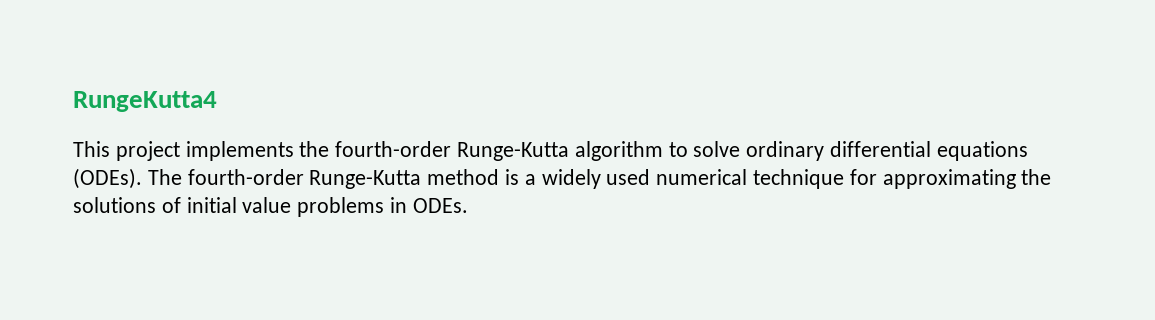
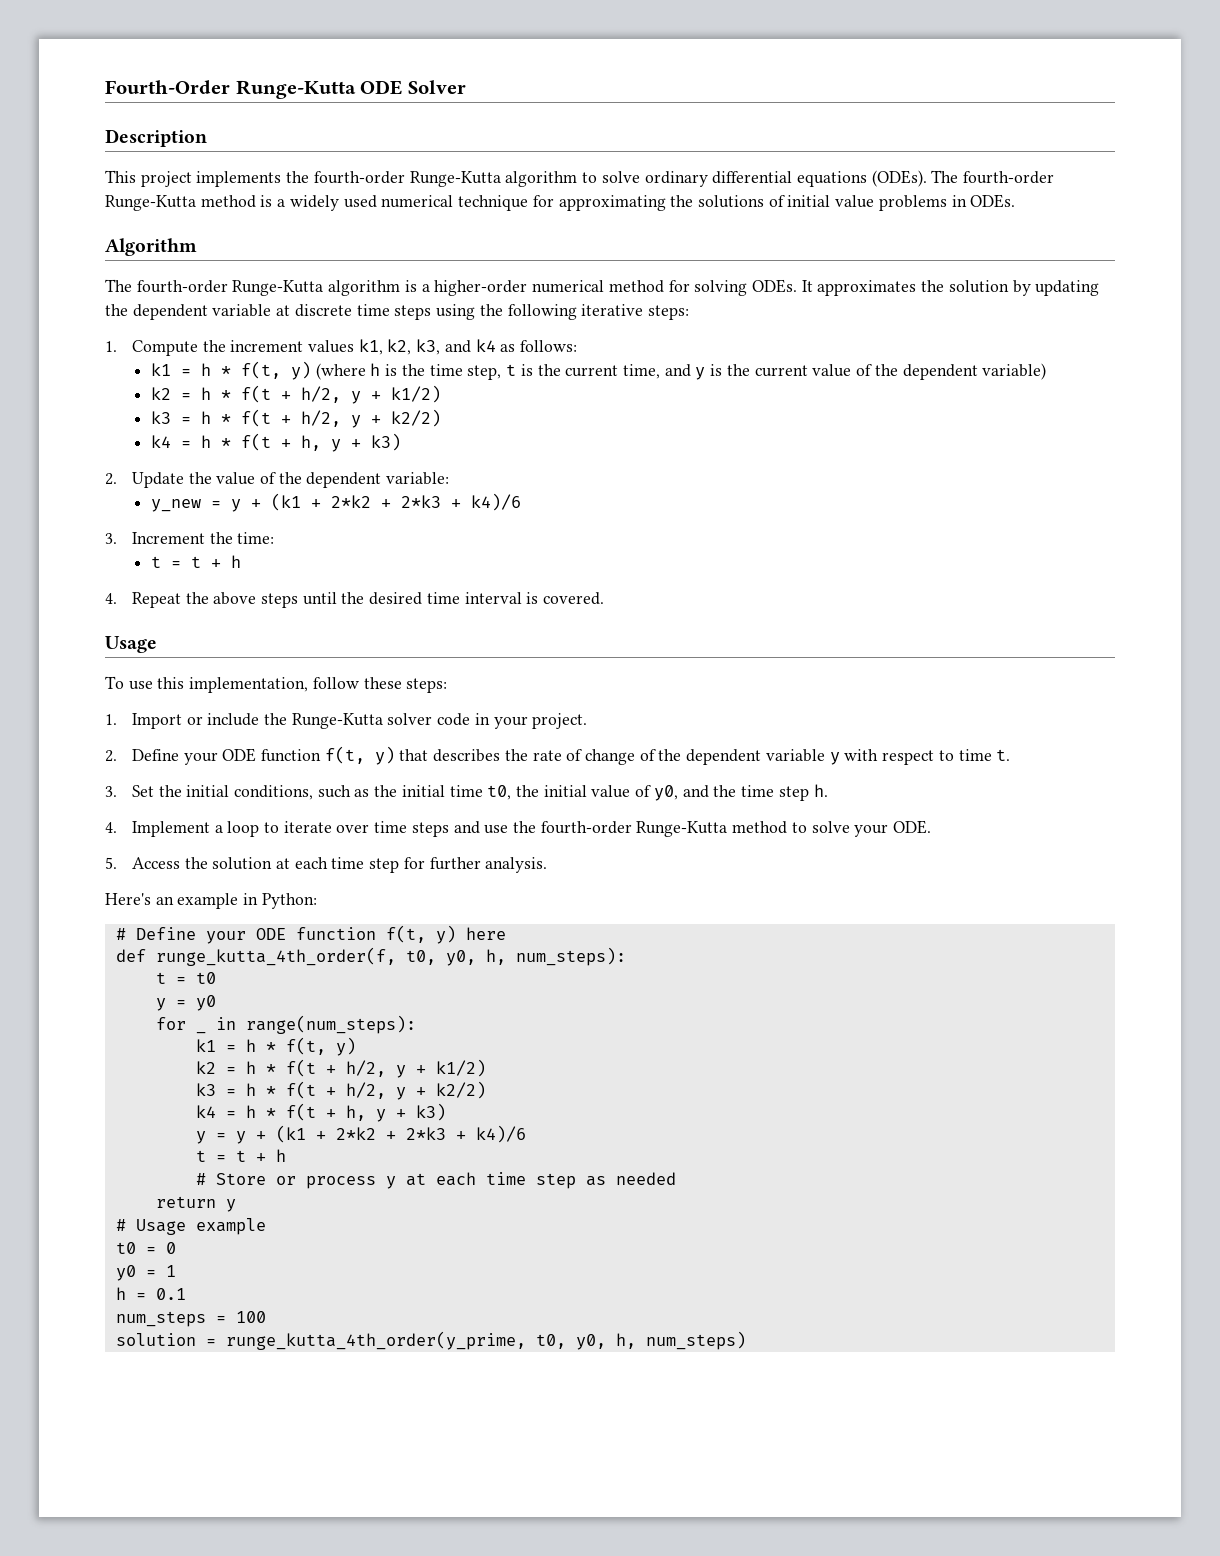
[73,91,217,112] RungeKutta4 -> [105,80,466,99] [105,129,207,147] Fourth-Order Runge-Kutta ODE Solver // Description
(468, 205) none -> [105,238,197,256] [105,279,1100,296] [105,304,689,320] [105,339,578,356] [151,361,1047,380] [151,385,442,404] [151,409,442,428] [151,433,402,452] [105,472,450,488] [151,493,522,512] [105,532,275,544] [151,555,242,568] [105,592,605,608] [105,636,157,653] [105,676,448,693] [105,713,588,729] [105,746,1011,765] [105,784,828,801] [105,820,932,837] [105,857,548,873] [105,893,317,909] [115,925,506,944] [115,947,626,966] [155,972,216,984] [155,995,216,1011] [155,1017,186,1030] [195,1030,206,1034] [215,1015,416,1034] [195,1037,356,1056] [195,1059,486,1078] [195,1081,486,1100] [195,1103,446,1122] [195,1125,526,1144] [195,1149,286,1162] [195,1172,676,1189] [155,1196,236,1212] [115,1218,266,1235] [115,1242,176,1254] [115,1265,176,1281] [115,1287,186,1300] [115,1311,266,1327] [115,1331,746,1350] // Algorithm // The fourth-order Runge-Kutta algorithm is a higher-order numerical method for solving ODEs. It approximates the solution by updating the dependent variable at discrete time steps using the following iterative steps: // 1. Compute the increment values k1, k2, k3, and k4 as follows: // k1 = h * f(t, y) (where h is the time step, t is the current time, and y is the current value of the dependent variable) // k2 = h * f(t + h/2, y + k1/2) // k3 = h * f(t + h/2, y + k2/2) // k4 = h * f(t + h, y + k3) // 2. Update the value of the dependent variable: // y_new = y + (k1 + 2*k2 + 2*k3 + k4)/6 // 3. Increment the time: // t = t + h // 4. Repeat the above steps until the desired time interval is covered. // Usage // To use this implementation, follow these steps: // 1. Import or include the Runge-Kutta solver code in your project. // 2. Define your ODE function f(t, y) that describes the rate of change of the dependent variable y with respect to time t. // 3. Set the initial conditions, such as the initial time t0, the initial value of y0, and the time step h. // 4. Implement a loop to iterate over time steps and use the fourth-order Runge-Kutta method to solve your ODE. // 5. Access the solution at each time step for further analysis. // Here's an example in Python: // # Define your ODE function f(t, y) here // def runge_kutta_4th_order(f, t0, y0, h, num_steps): // t = t0 // y = y0 // for _ in range(num_steps): // k1 = h * f(t, y) // k2 = h * f(t + h/2, y + k1/2) // k3 = h * f(t + h/2, y + k2/2) // k4 = h * f(t + h, y + k3) // y = y + (k1 + 2*k2 + 2*k3 + k4)/6 // t = t + h // # Store or process y at each time step as needed // return y // # Usage example // t0 = 0 // y0 = 1 // h = 0.1 // num_steps = 100 // solution = runge_kutta_4th_order(y_prime, t0, y0, h, num_steps)

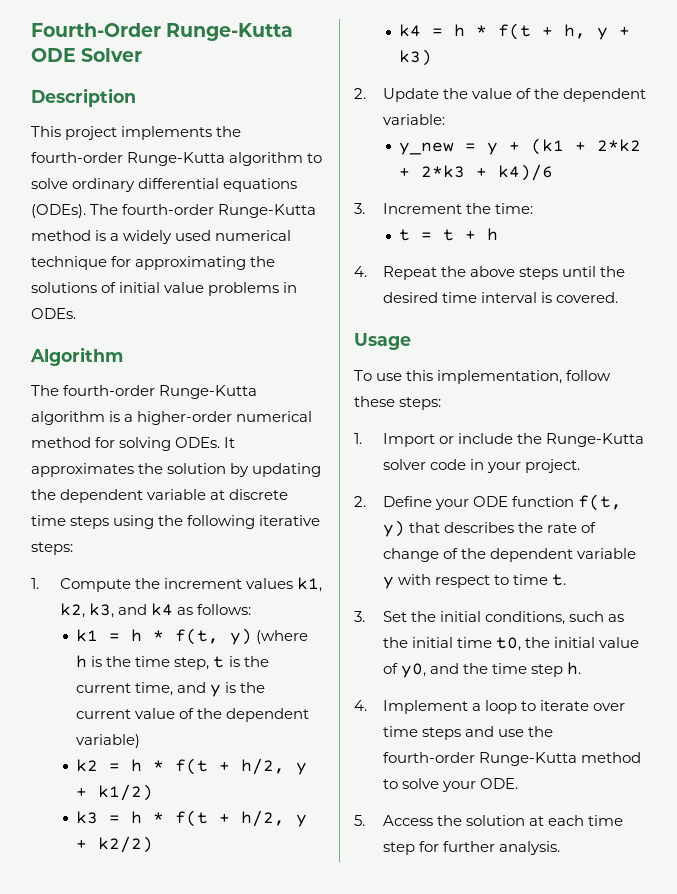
[105,893,317,909] [115,925,506,944] [115,947,626,966] [155,972,216,984] [155,995,216,1011] [155,1017,186,1030] [195,1030,206,1034] [215,1015,416,1034] [195,1037,356,1056] [195,1059,486,1078] [195,1081,486,1100] [195,1103,446,1122] [195,1125,526,1144] [195,1149,286,1162] [195,1172,676,1189] [155,1196,236,1212] [115,1218,266,1235] [115,1242,176,1254] [115,1265,176,1281] [115,1287,186,1300] [115,1311,266,1327] [115,1331,746,1350] // Here's an example in Python: // # Define your ODE function f(t, y) here // def runge_kutta_4th_order(f, t0, y0, h, num_steps): // t = t0 // y = y0 // for _ in range(num_steps): // k1 = h * f(t, y) // k2 = h * f(t + h/2, y + k1/2) // k3 = h * f(t + h/2, y + k2/2) // k4 = h * f(t + h, y + k3) // y = y + (k1 + 2*k2 + 2*k3 + k4)/6 // t = t + h // # Store or process y at each time step as needed // return y // # Usage example // t0 = 0 // y0 = 1 // h = 0.1 // num_steps = 100 // solution = runge_kutta_4th_order(y_prime, t0, y0, h, num_steps) -> (560, 848) none

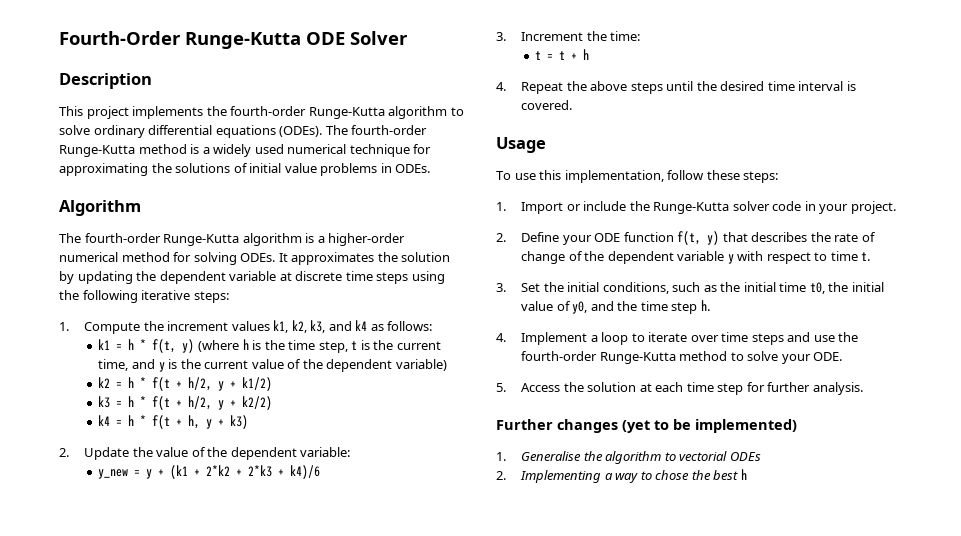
(560, 848) none -> [496,419,797,433] [496,451,761,464] [496,469,747,483] // Further changes (yet to be implemented) // 1. Generalise the algorithm to vectorial ODEs // 2. Implementing a way to chose the best h

